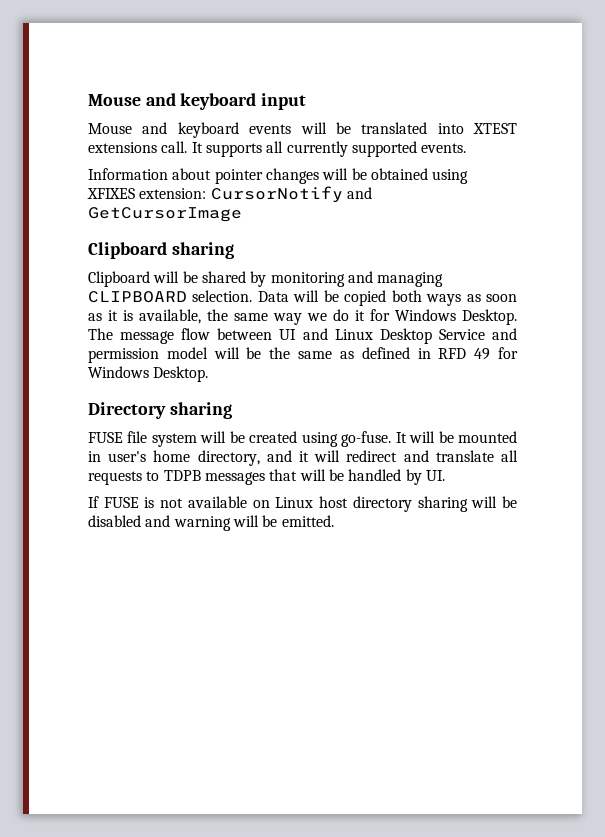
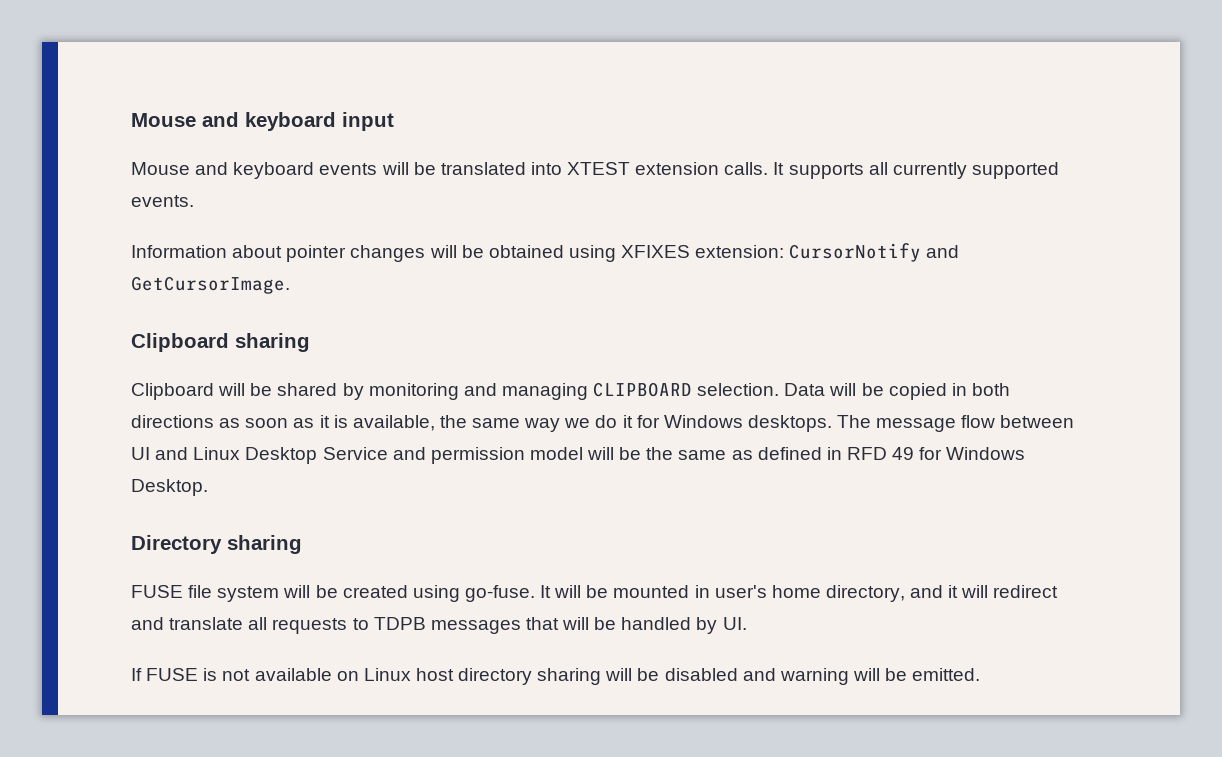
[88,141,188,153] extensions call. -> [635,162,769,175] extension calls.
[88,207,242,222] GetCursorImage -> [131,276,290,294] GetCursorImage.
[391,290,462,306] both ways -> [951,383,1010,396] [131,415,214,428] in both directions
[462,309,517,325] Desktop. -> [747,415,832,432] desktops.

